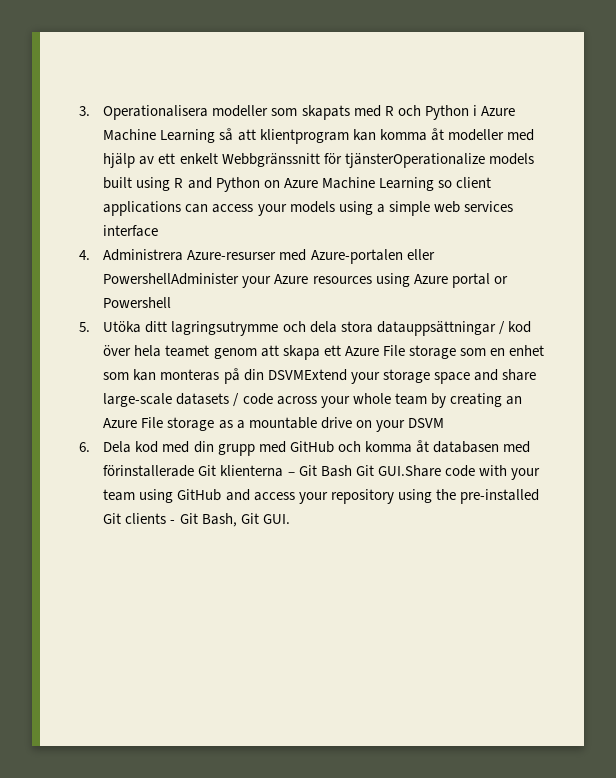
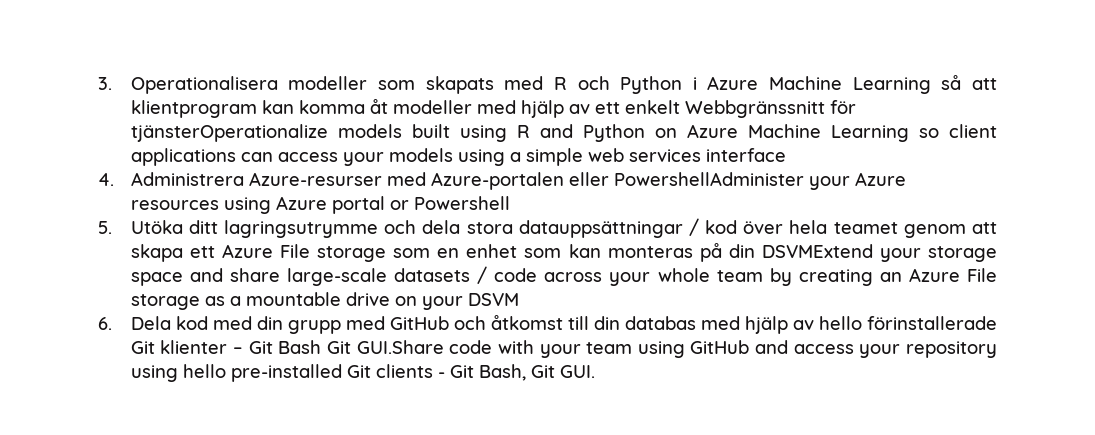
[364,440,530,453] komma åt databasen med -> [490,315,862,334] åtkomst till din databas med hjälp av hello
[220,465,284,477] klienterna -> [160,340,228,354] klienter
[435,489,456,500] the -> [182,364,226,378] hello

